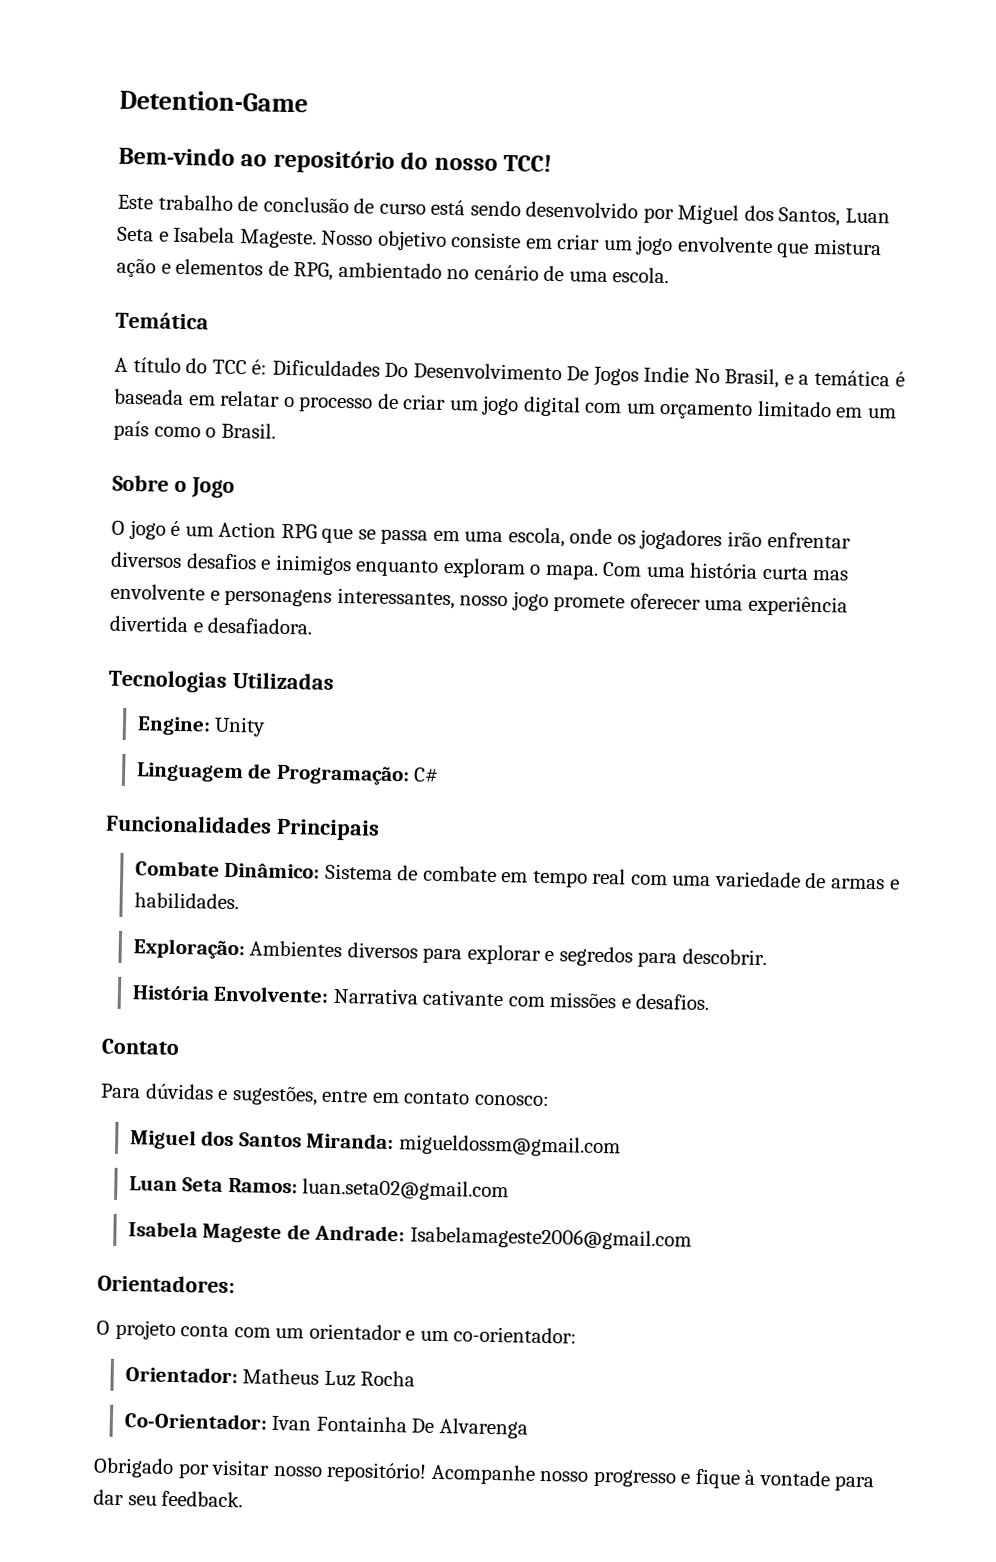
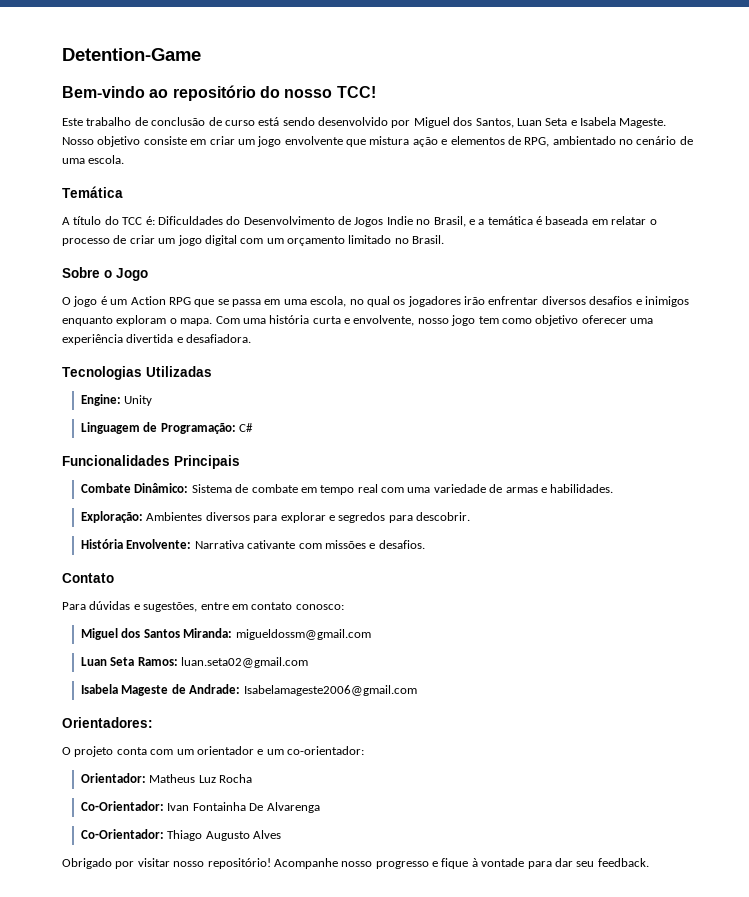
[384,362,590,381] Do Desenvolvimento De -> [226,216,351,225] do Desenvolvimento de
[693,368,720,384] No -> [416,219,431,225] no
[835,407,898,419] [113,420,217,441] em um país como o -> [394,238,409,244] no
[569,528,613,545] onde -> [349,296,390,307] no qual
[812,569,850,581] [110,583,626,613] mas envolvente e personagens interessantes, nosso jogo promete -> [344,315,579,326] e envolvente, nosso jogo tem como objetivo
(528, 1428) none -> [81,829,282,841] // Co-Orientador: Thiago Augusto Alves

